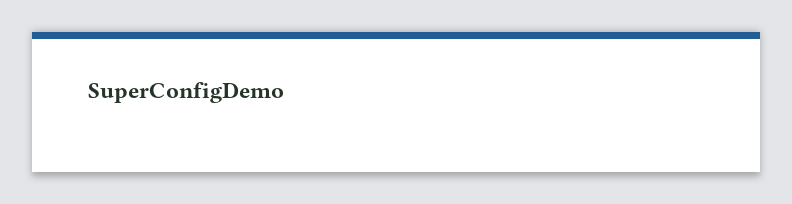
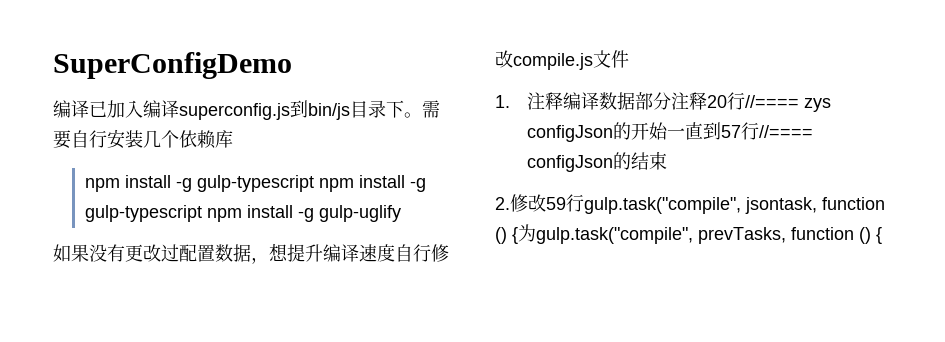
(284, 92) none -> [53,100,440,120] [53,129,233,149] [85,175,427,192] [85,205,402,222] [53,243,449,264] [495,50,629,70] [495,92,832,112] [527,122,814,142] [527,152,668,172] [495,194,885,214] [495,224,882,244] // 编译已加入编译superconfig.js到bin/js目录下。需要自行安装几个依赖库 // npm install -g gulp-typescript npm install -g gulp-typescript npm install -g gulp-uglify // 如果没有更改过配置数据，想提升编译速度自行修改compile.js文件 // 1.注释编译数据部分注释20行//==== zys configJson的开始一直到57行//==== configJson的结束 // 2.修改59行gulp.task("compile", jsontask, function () {为gulp.task("compile", prevTasks, function () {

